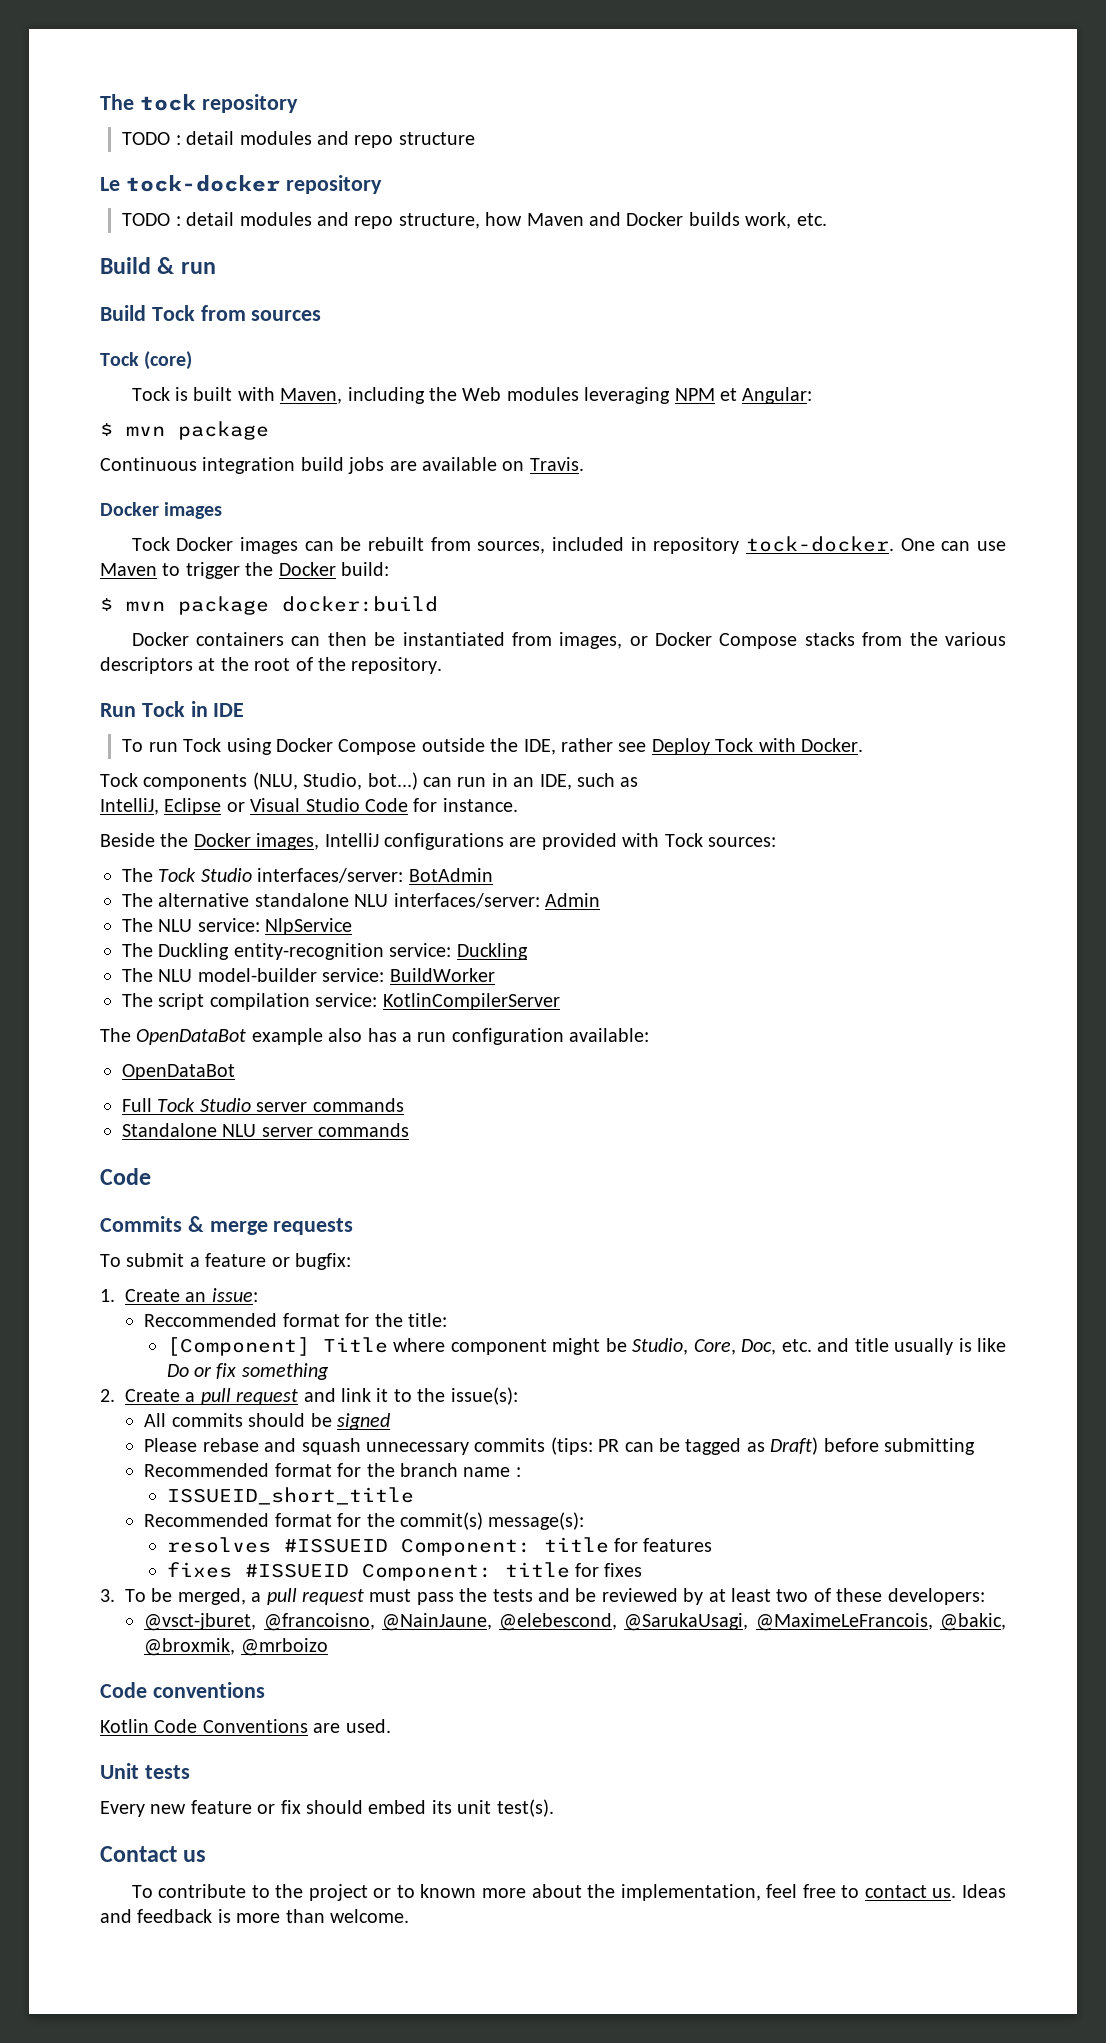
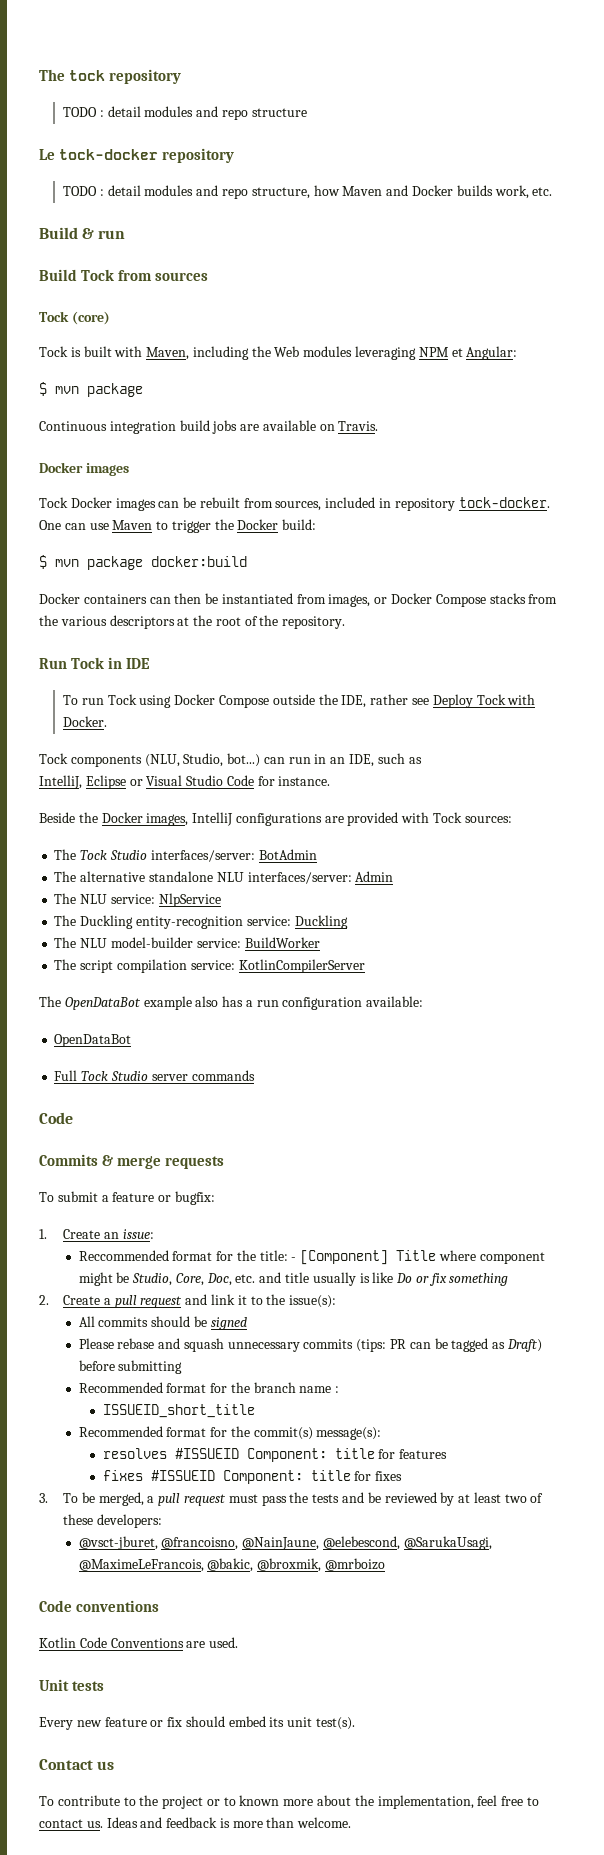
[122,1123,410,1137] // Standalone NLU server commands -> (255, 1075) none
(447, 1320) // -> [291,1257,297,1261] -

